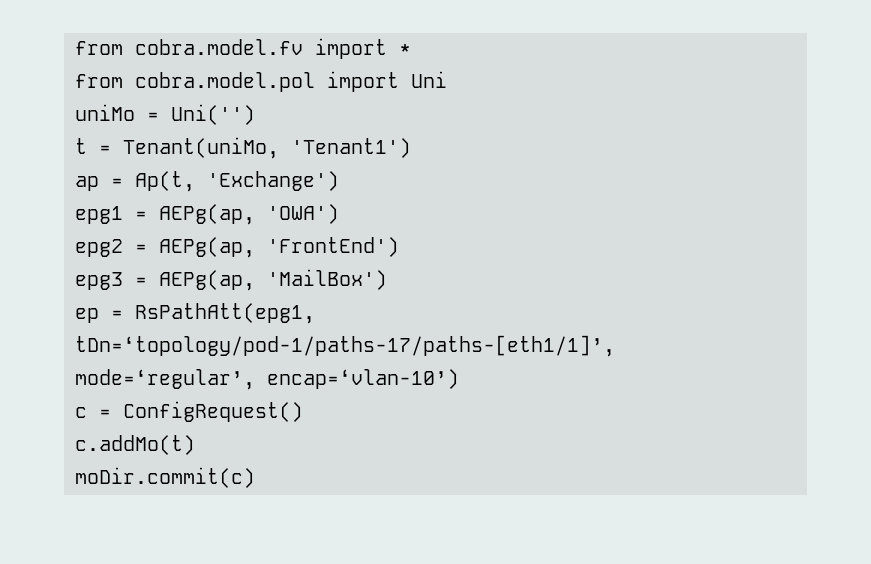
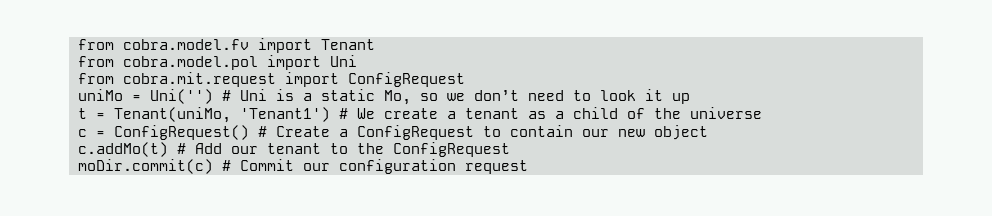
[399,44,412,55] * -> [321,39,376,50] Tenant
(448, 79) none -> [78,72,466,87] // from cobra.mit.request import ConfigRequest
[75,137,412,159] [75,171,340,192] [75,204,340,225] [75,237,400,258] [75,269,388,291] [75,303,316,324] [75,335,616,357] [75,369,460,390] [75,401,304,422] [75,435,196,455] [75,467,256,488] // t = Tenant(uniMo, 'Tenant1') // ap = Ap(t, 'Exchange') // epg1 = AEPg(ap, 'OWA') // epg2 = AEPg(ap, 'FrontEnd') // epg3 = AEPg(ap, 'MailBox') // ep = RsPathAtt(epg1, tDn=‘topology/pod-1/paths-17/paths-[eth1/1]’, mode=‘regular’, encap=‘vlan-10’) // c = ConfigRequest() // c.addMo(t) // moDir.commit(c) -> [222,89,691,105] [78,107,763,123] [78,125,709,140] [78,142,511,157] [78,159,529,174] # Uni is a static Mo, so we don’t need to look it up // t = Tenant(uniMo, 'Tenant1') # We create a tenant as a child of the universe // c = ConfigRequest() # Create a ConfigRequest to contain our new object // c.addMo(t) # Add our tenant to the ConfigRequest // moDir.commit(c) # Commit our configuration request

